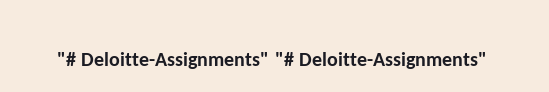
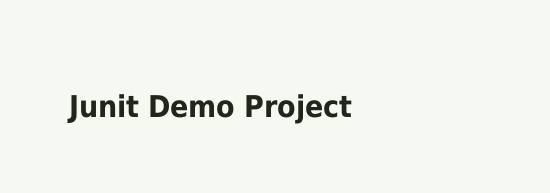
[57,52,487,69] "# Deloitte-Assignments" "# Deloitte-Assignments" -> [67,94,352,124] Junit Demo Project

